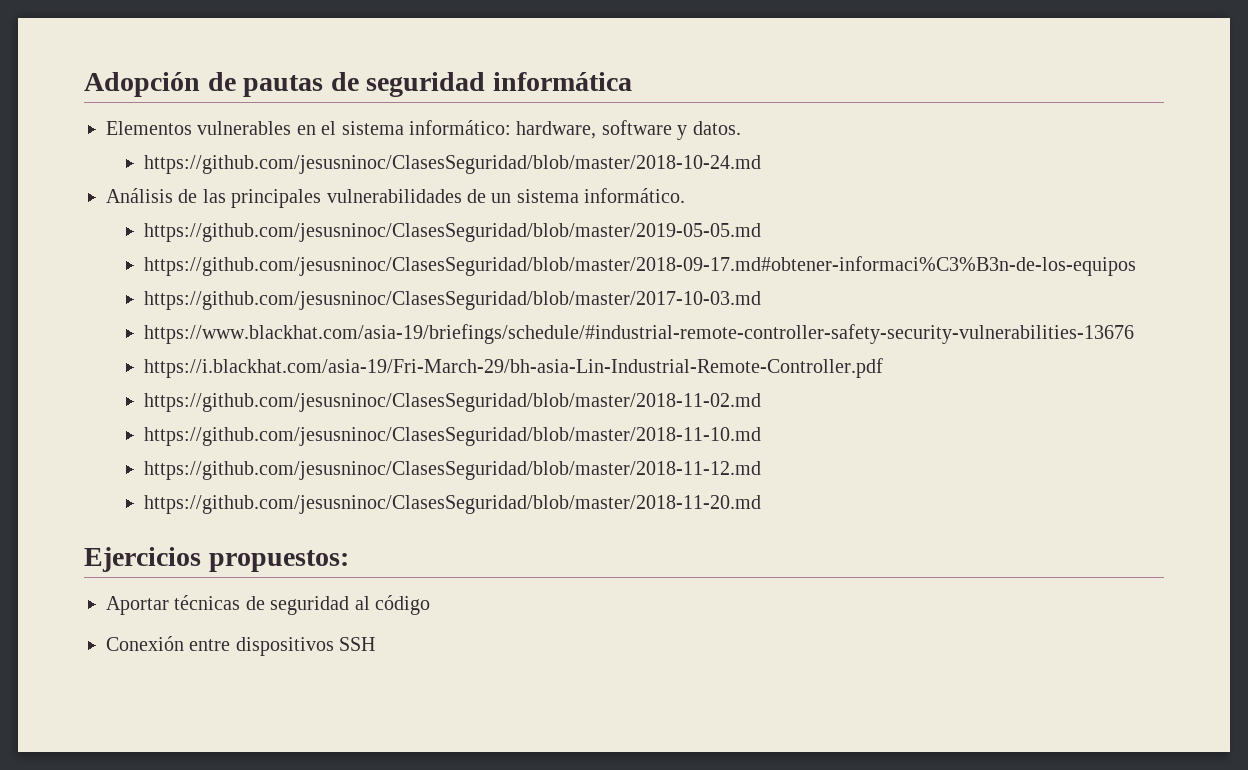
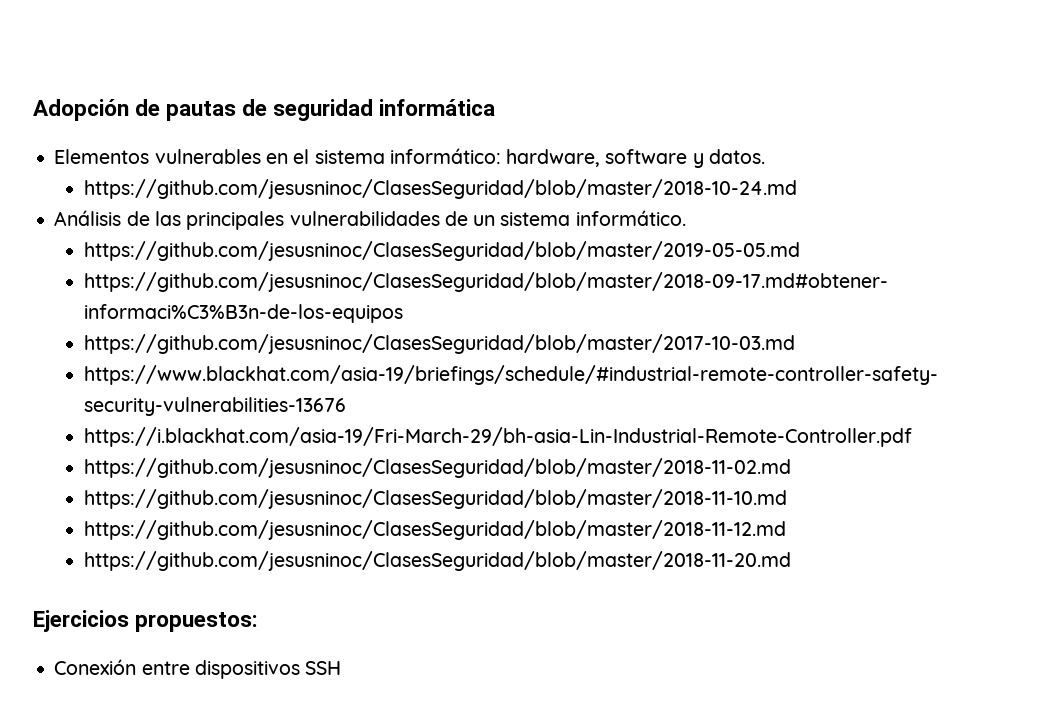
[106,595,430,615] // Aportar técnicas de seguridad al código -> (259, 622) none

